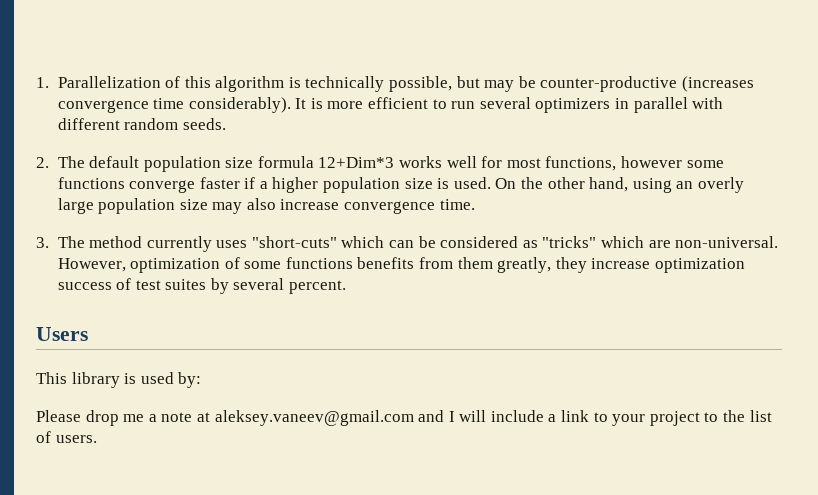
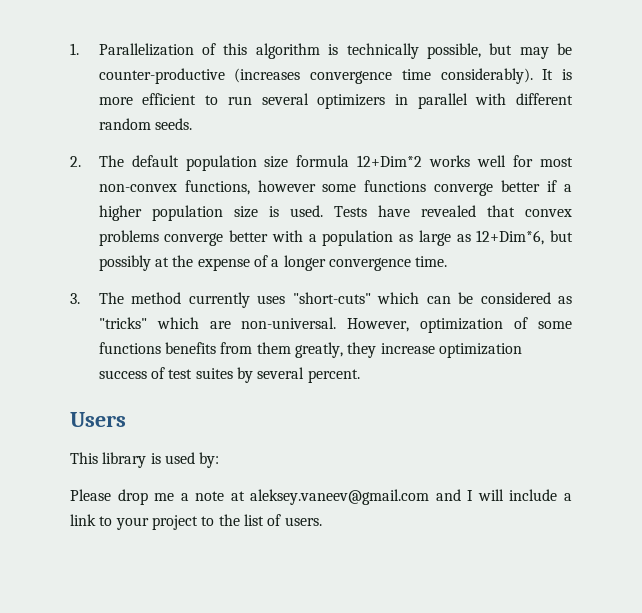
[318,157,395,168] 12+Dim*3 -> [357,155,423,167] 12+Dim*2
(541, 163) none -> [98,184,177,192] non-convex
[199,177,240,189] faster -> [501,180,541,192] better
[495,177,744,193] [57,198,340,214] On the other hand, using an overly large population size may also increase -> [333,205,572,217] [98,230,573,246] [98,255,326,271] Tests have revealed that convex problems converge better with a population as large as 12+Dim*6, but possibly at the expense of a longer

